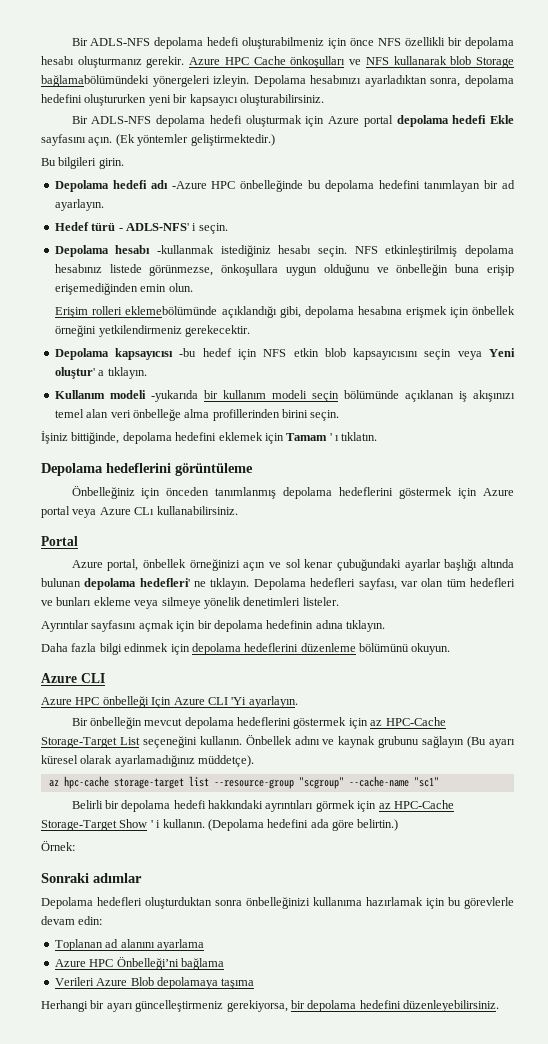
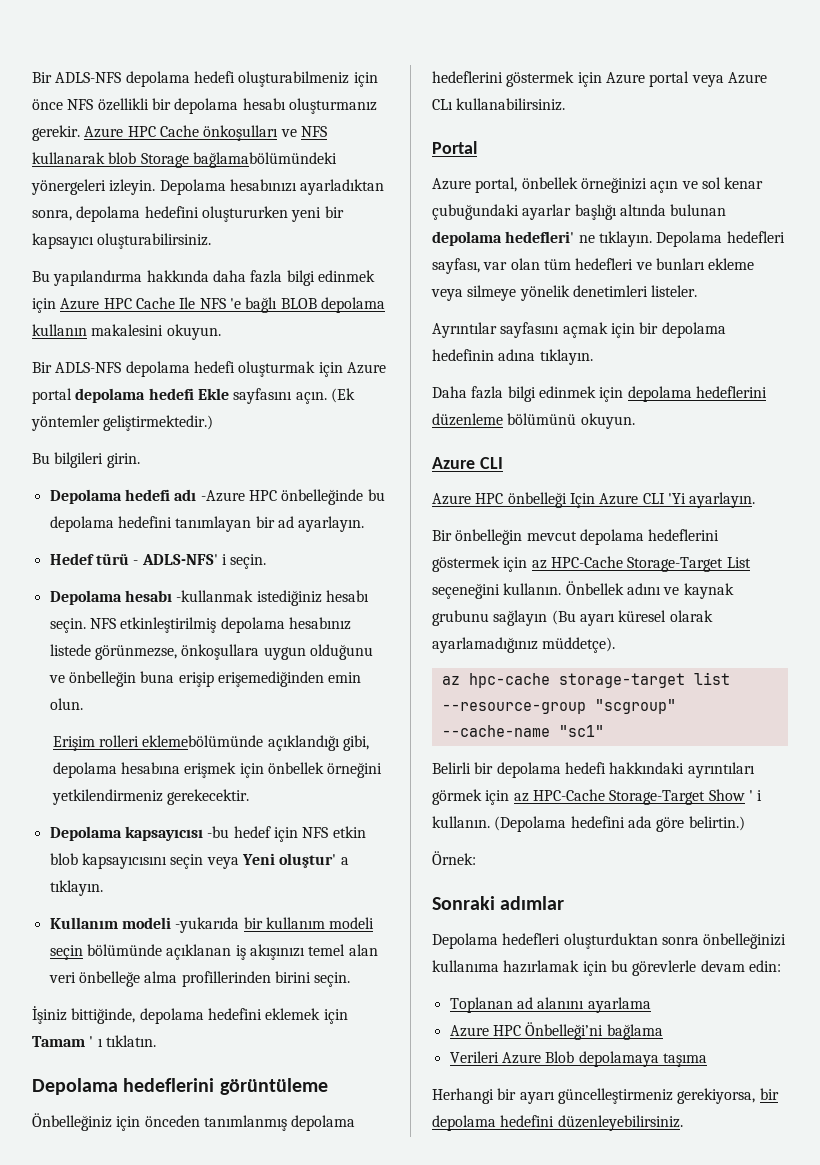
(324, 100) none -> [32,270,375,286] [32,297,385,313] [32,324,221,340] // Bu yapılandırma hakkında daha fazla bilgi edinmek için Azure HPC Cache Ile NFS 'e bağlı BLOB depolama kullanın makalesini okuyun.

